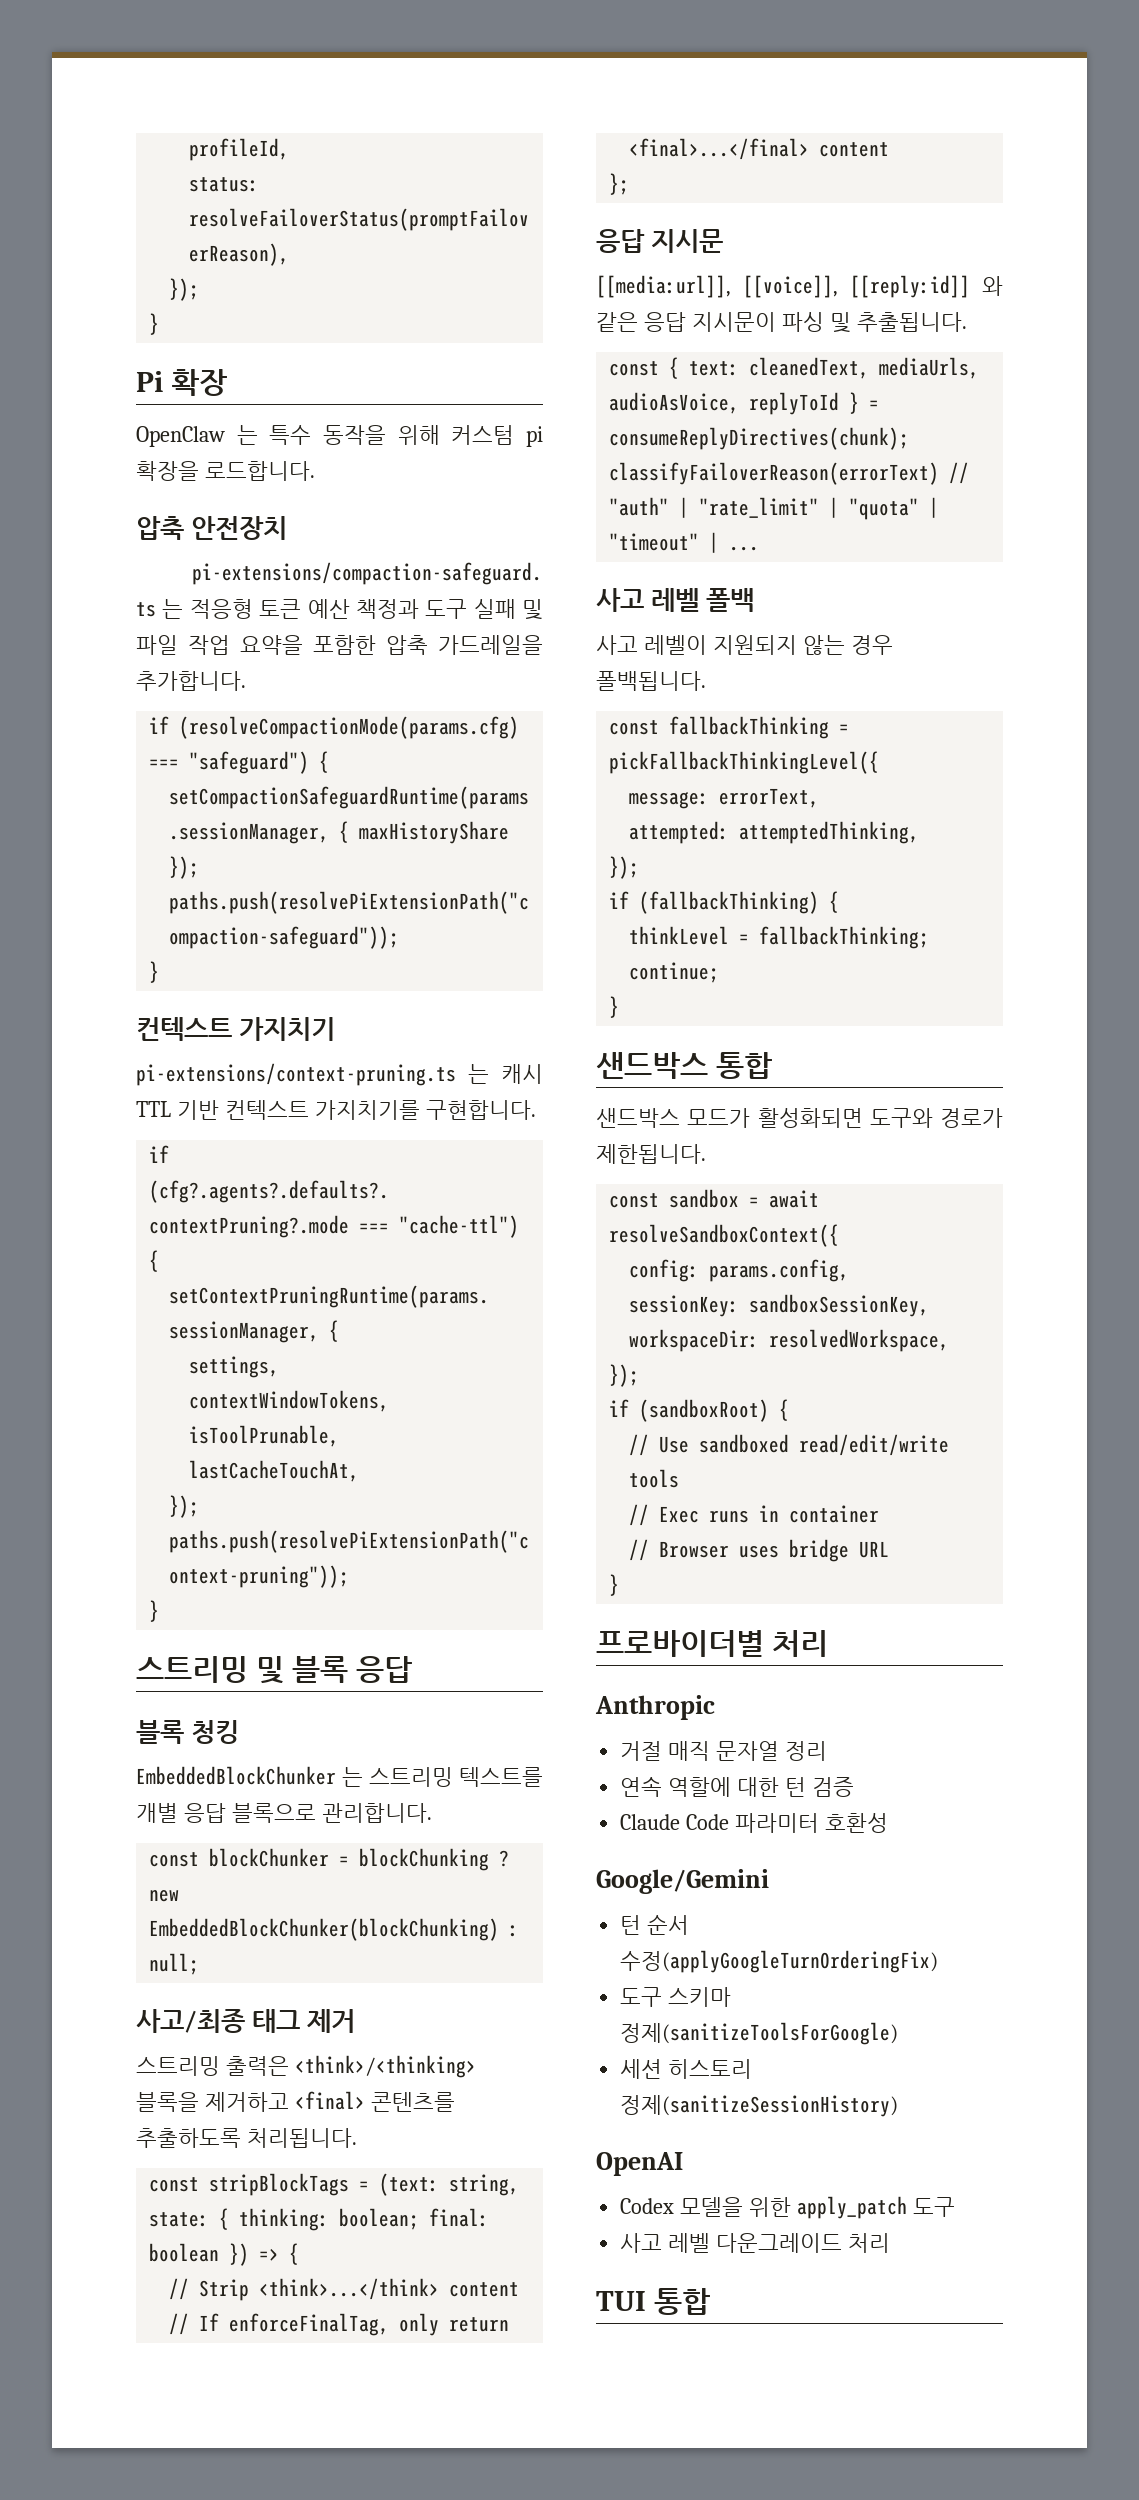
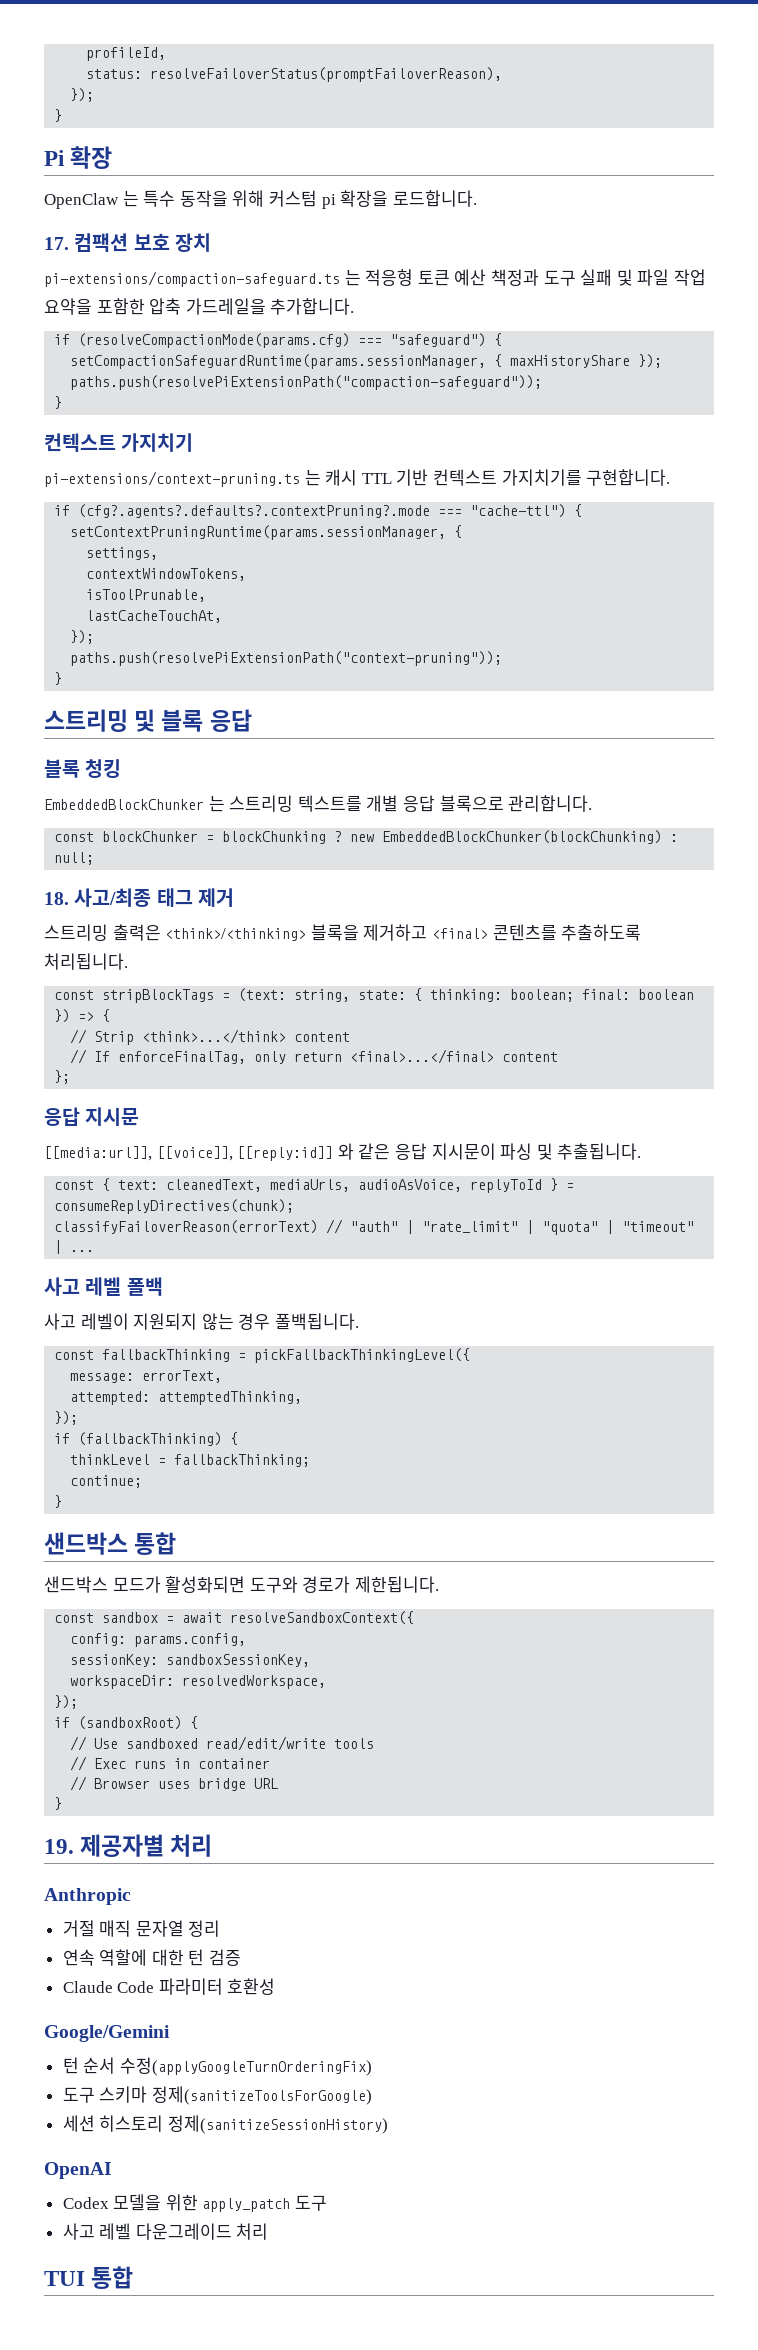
[136,516,287,540] 압축 안전장치 -> [44,233,211,252] 17. 컴팩션 보호 장치
(200, 1964) none -> [44,892,69,905] 18.
[596,1630,764,1657] 프로바이더별 -> [44,1834,165,1857] 19. 제공자별

